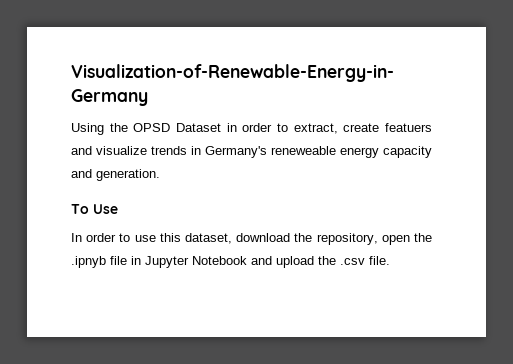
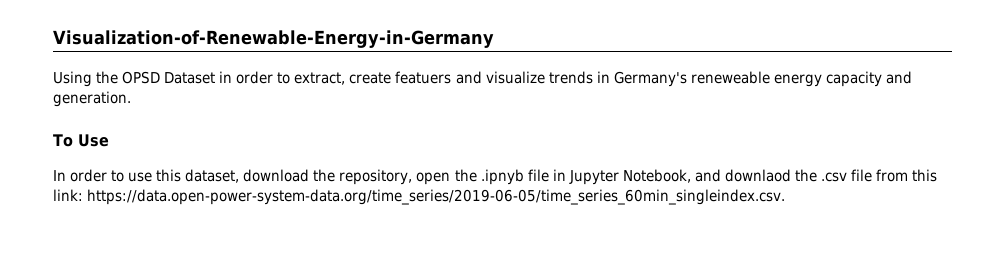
[192,256,390,268] Notebook and upload the .csv file. -> [622,169,938,183] [53,189,786,205] Notebook, and downlaod the .csv file from this link: https://data.open-power-system-data.org/time_series/2019-06-05/time_series_60min_singleindex.csv.

